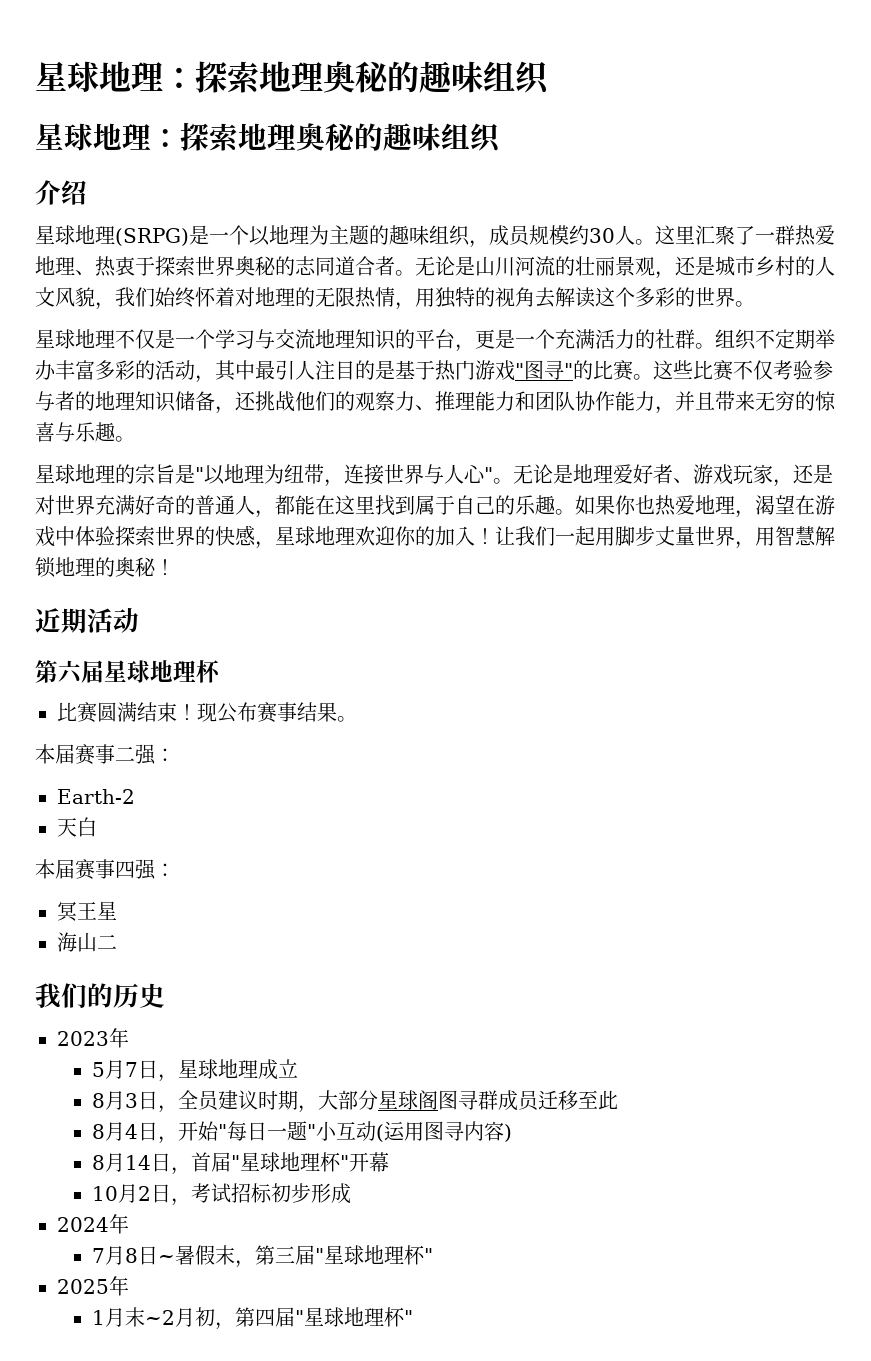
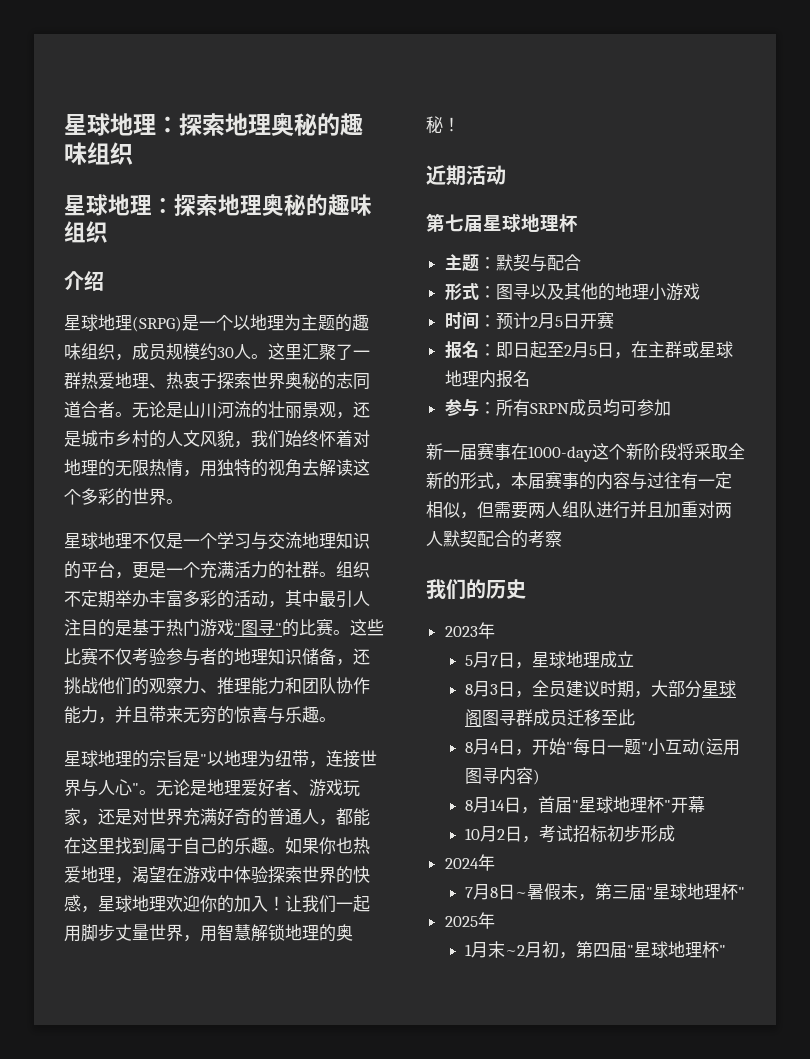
[58,660,83,684] 六 -> [445,214,464,232] 七
[57,702,357,723] [35,744,175,765] [57,789,135,804] [57,817,97,837] [35,859,175,880] [57,901,117,922] [57,932,117,952] 比赛圆满结束！现公布赛事结果。 // 本届赛事二强： // Earth-2 // 天白 // 本届赛事四强： // 冥王星 // 海山二 -> [444,254,581,272] [444,283,700,301] [444,311,614,330] [444,341,733,359] [444,370,530,388] [444,398,671,417] [426,442,745,462] [426,471,732,490] [426,501,732,519] [426,530,562,548] 主题：默契与配合 // 形式：图寻以及其他的地理小游戏 // 时间：预计2月5日开赛 // 报名：即日起至2月5日，在主群或星球地理内报名 // 参与：所有SRPN成员均可参加 // 新一届赛事在1000-day这个新阶段将采取全新的形式，本届赛事的内容与过往有一定相似，但需要两人组队进行并且加重对两人默契配合的考察

